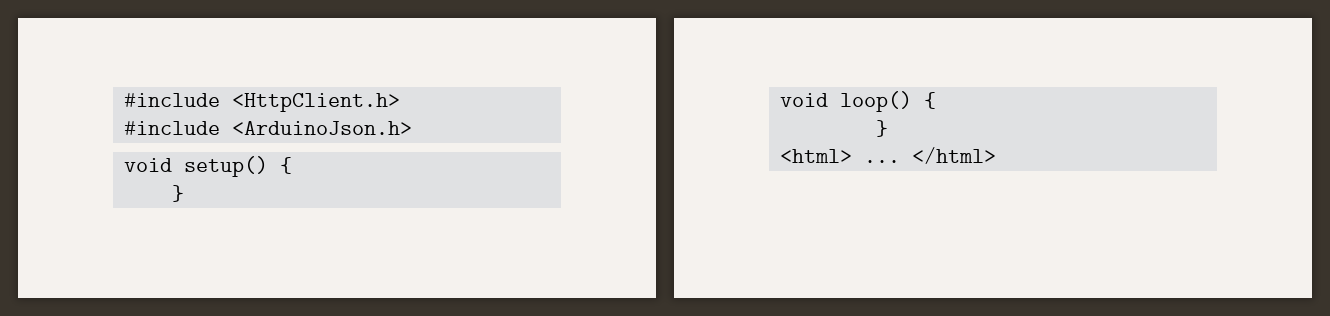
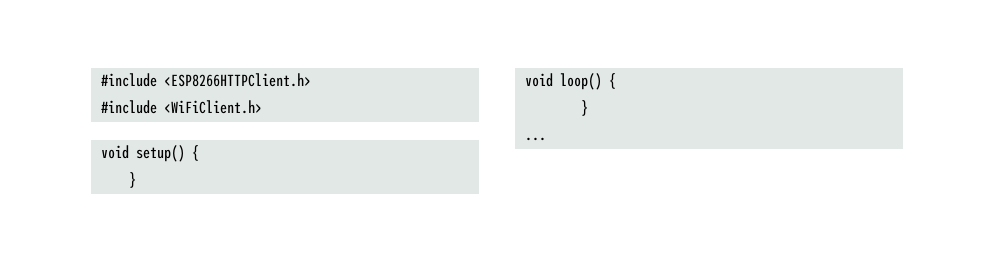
[124,93,401,112] [124,121,413,135] #include <HttpClient.h> // #include <ArduinoJson.h> -> [101,73,312,87] [101,100,263,114] #include <ESP8266HTTPClient.h> // #include <WiFiClient.h>
[780,147,997,164] <html> ... </html> -> [525,137,547,141] ...

